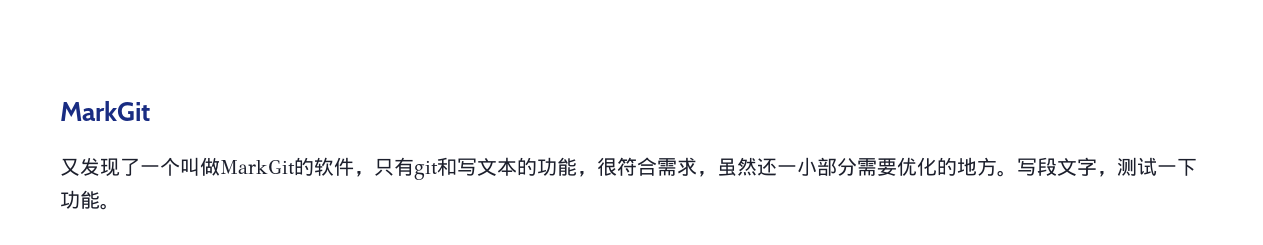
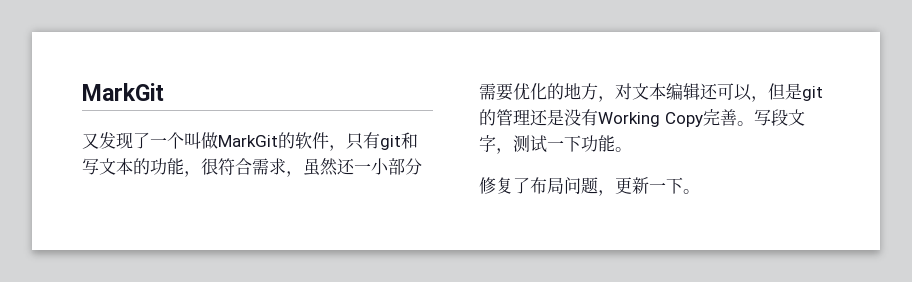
(997, 166) none -> [598,83,823,102] [479,109,737,127] ，对文本编辑还可以，但是git的管理还是没有Working Copy完善
(120, 206) none -> [479,177,700,196] // 修复了布局问题，更新一下。

